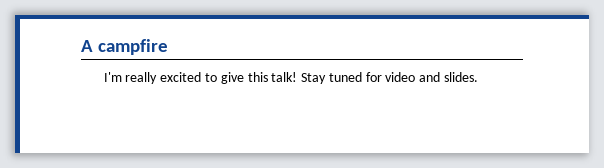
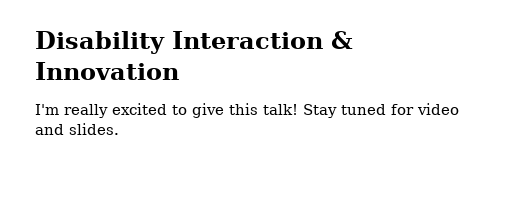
[81,39,169,55] A campfire -> [35,31,353,54] [35,62,179,80] Disability Interaction & Innovation

